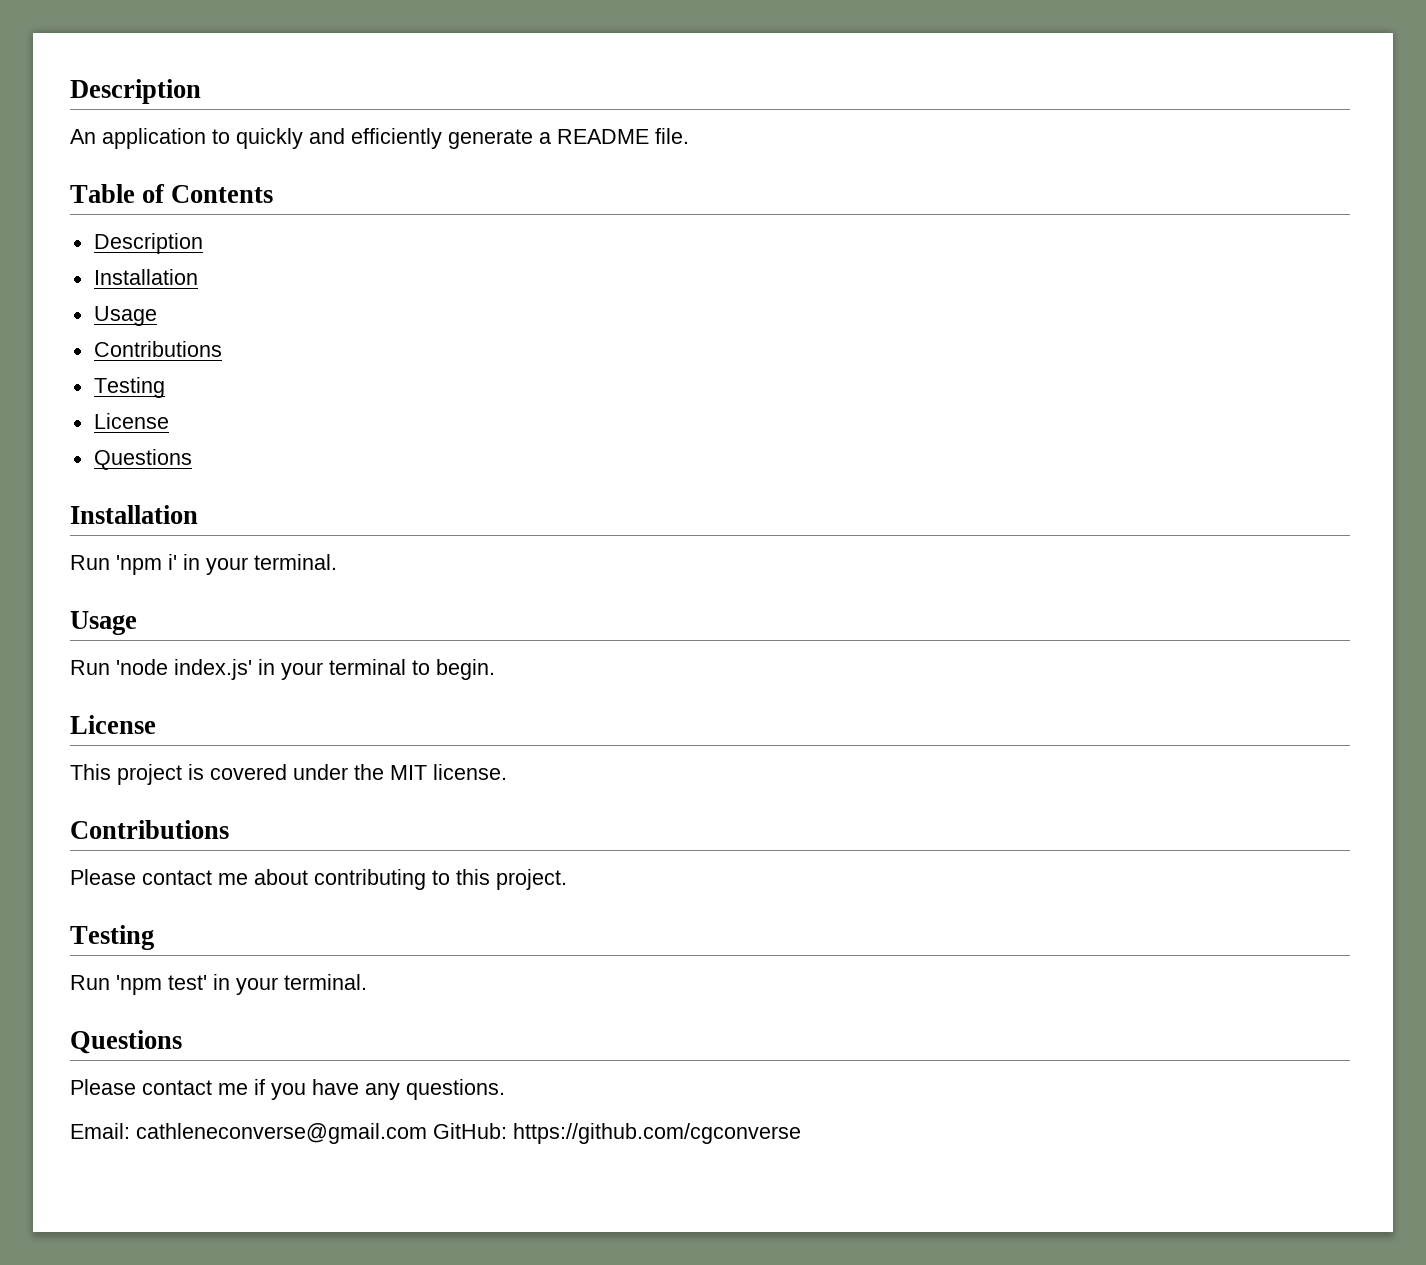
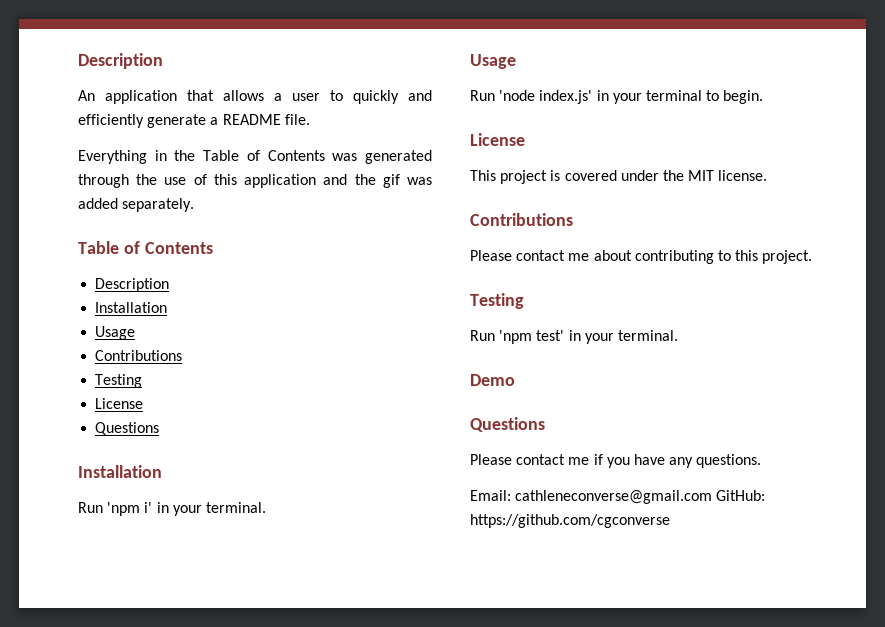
(206, 138) none -> [187,90,320,101] that allows a user
(689, 136) none -> [78,150,432,164] [78,174,433,188] [78,198,195,212] // Everything in the Table of Contents was generated through the use of this application and the gif was added separately.
(367, 982) none -> [470,374,515,386] // Demo

